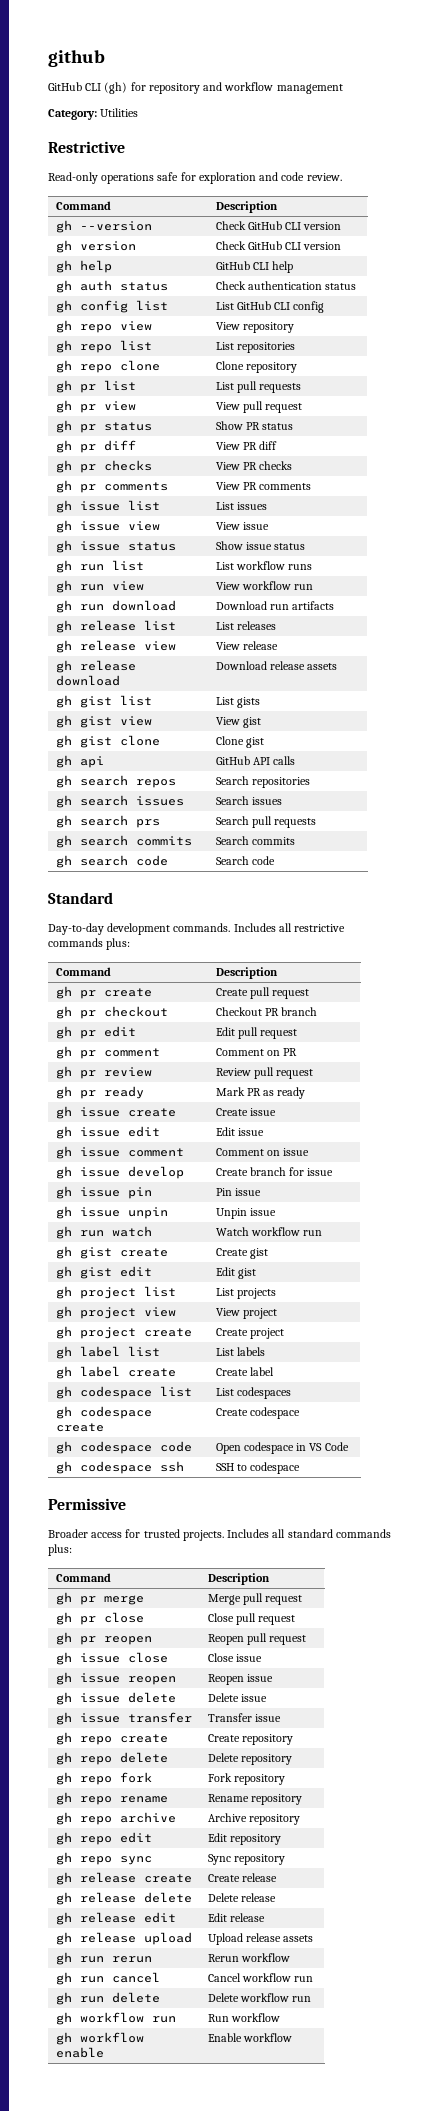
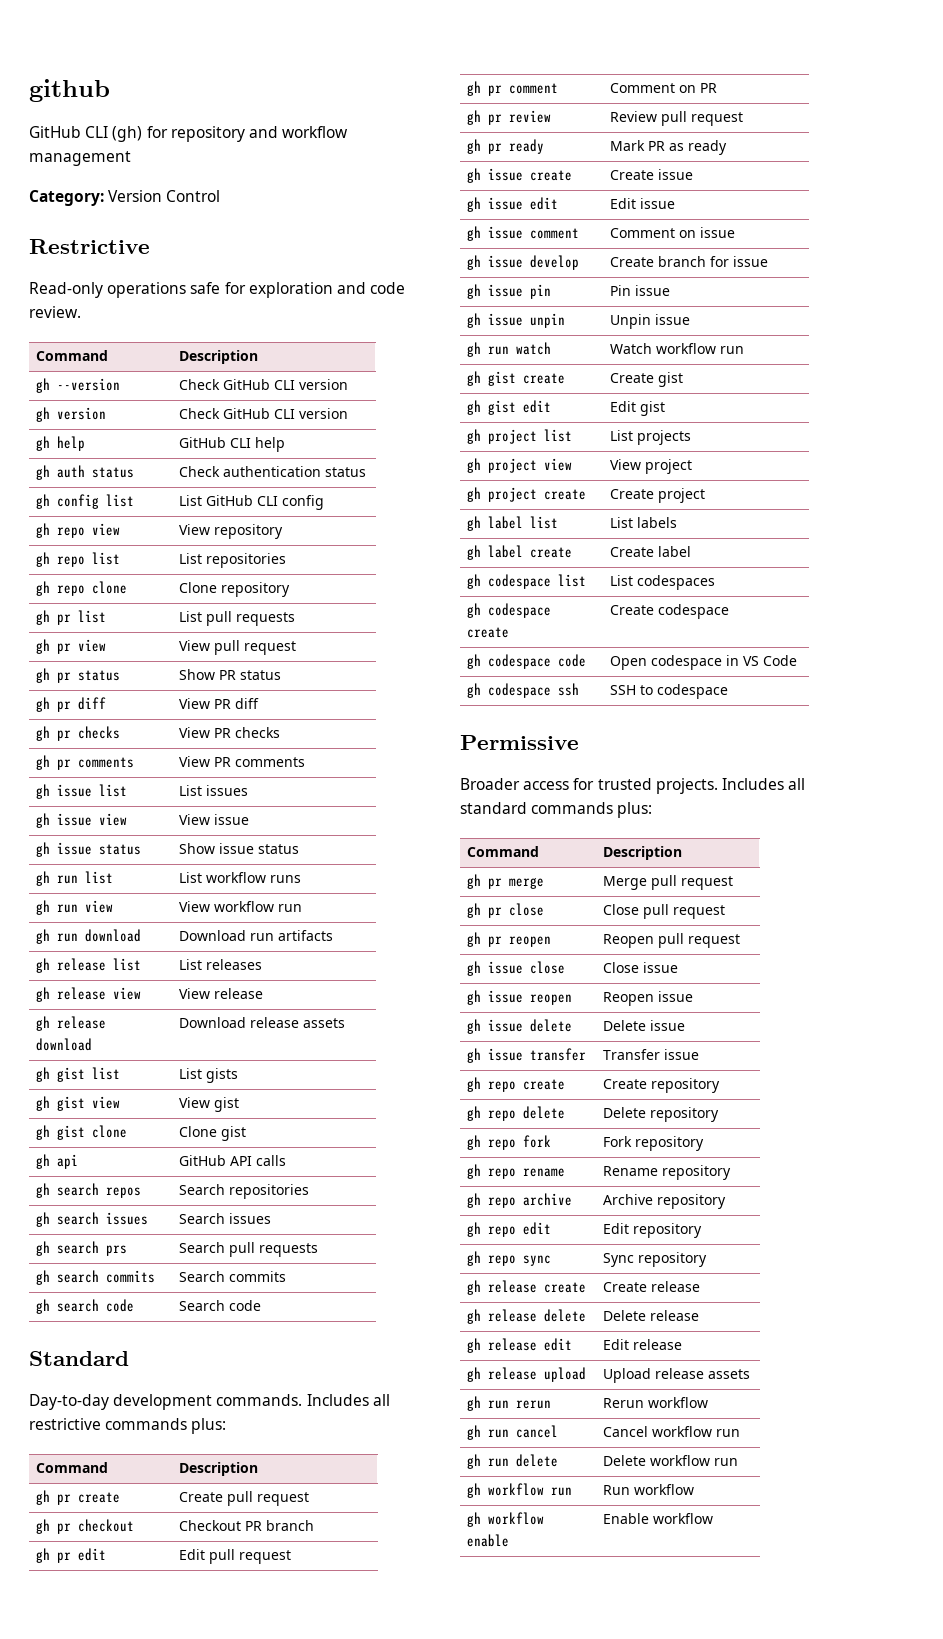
[100,108,139,117] Utilities -> [108,190,221,202] Version Control

